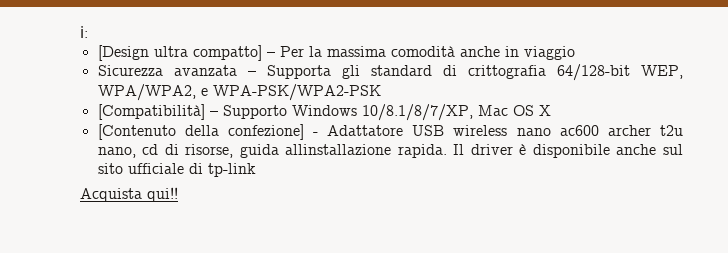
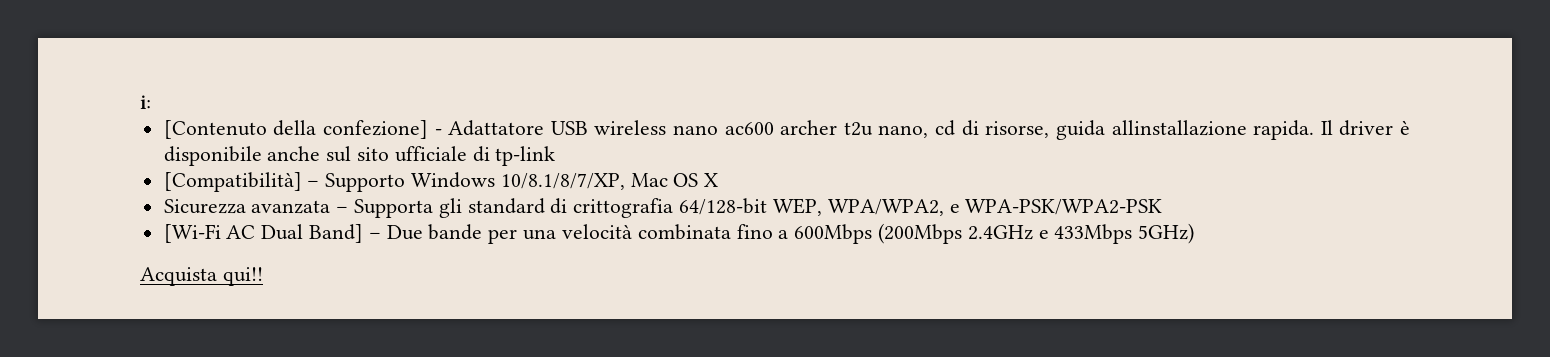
[97,45,575,61] [97,64,683,81] [97,84,381,101] [97,104,551,121] // [Design ultra compatto] – Per la massima comodità anche in viaggio // Sicurezza avanzata – Supporta gli standard di crittografia 64/128-bit WEP, WPA/WPA2, e WPA-PSK/WPA2-PSK // [Compatibilità] – Supporto Windows 10/8.1/8/7/XP, Mac OS X -> (151, 102) none
(256, 170) none -> [163,172,719,192] [163,198,1163,218] [163,223,1195,244] // [Compatibilità] – Supporto Windows 10/8.1/8/7/XP, Mac OS X // Sicurezza avanzata – Supporta gli standard di crittografia 64/128-bit WEP, WPA/WPA2, e WPA-PSK/WPA2-PSK // [Wi-Fi AC Dual Band] – Due bande per una velocità combinata fino a 600Mbps (200Mbps 2.4GHz e 433Mbps 5GHz)

